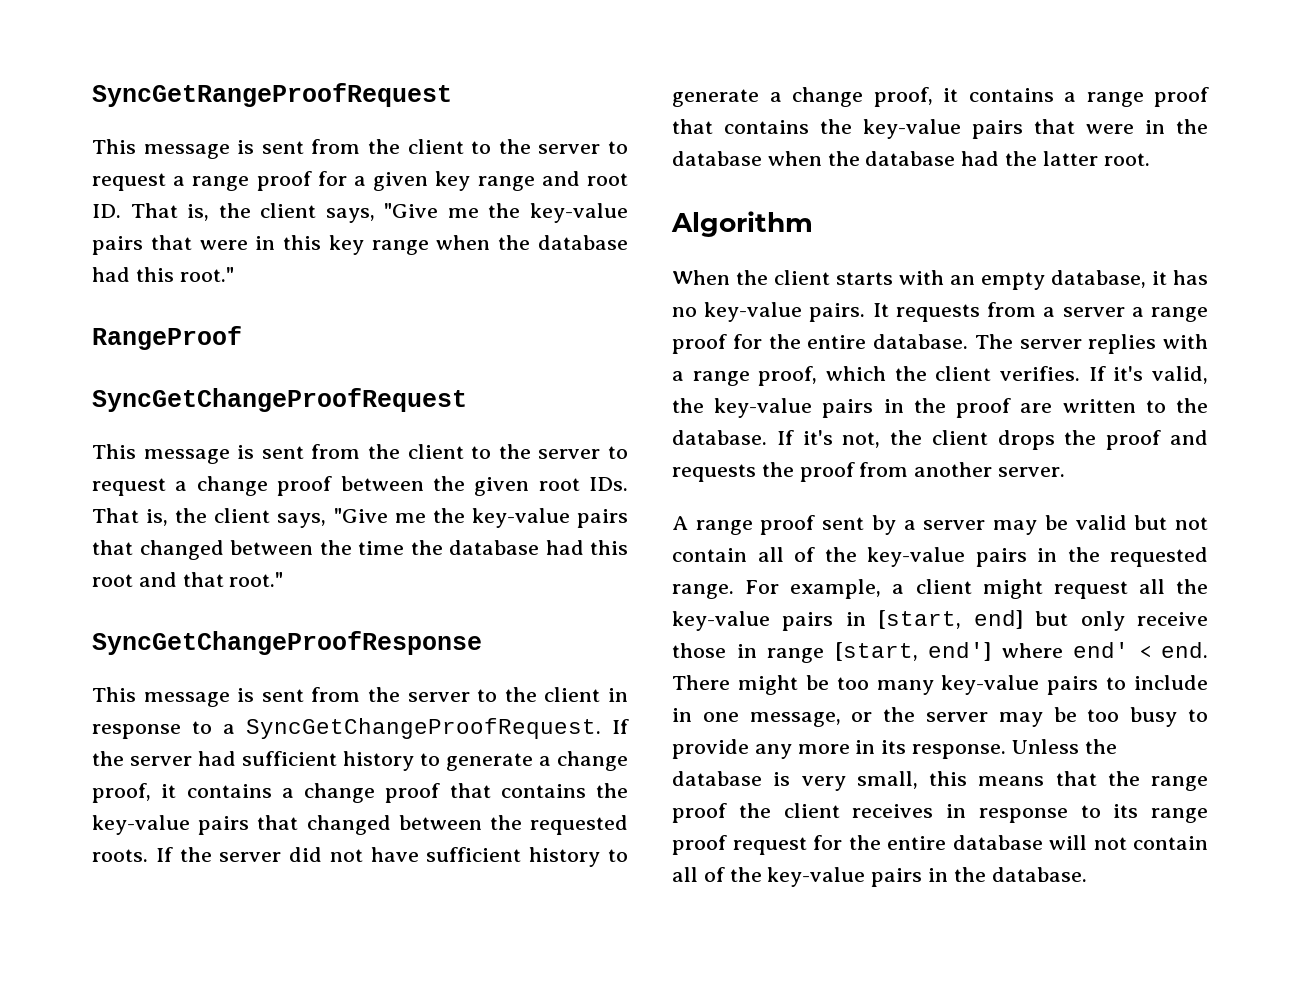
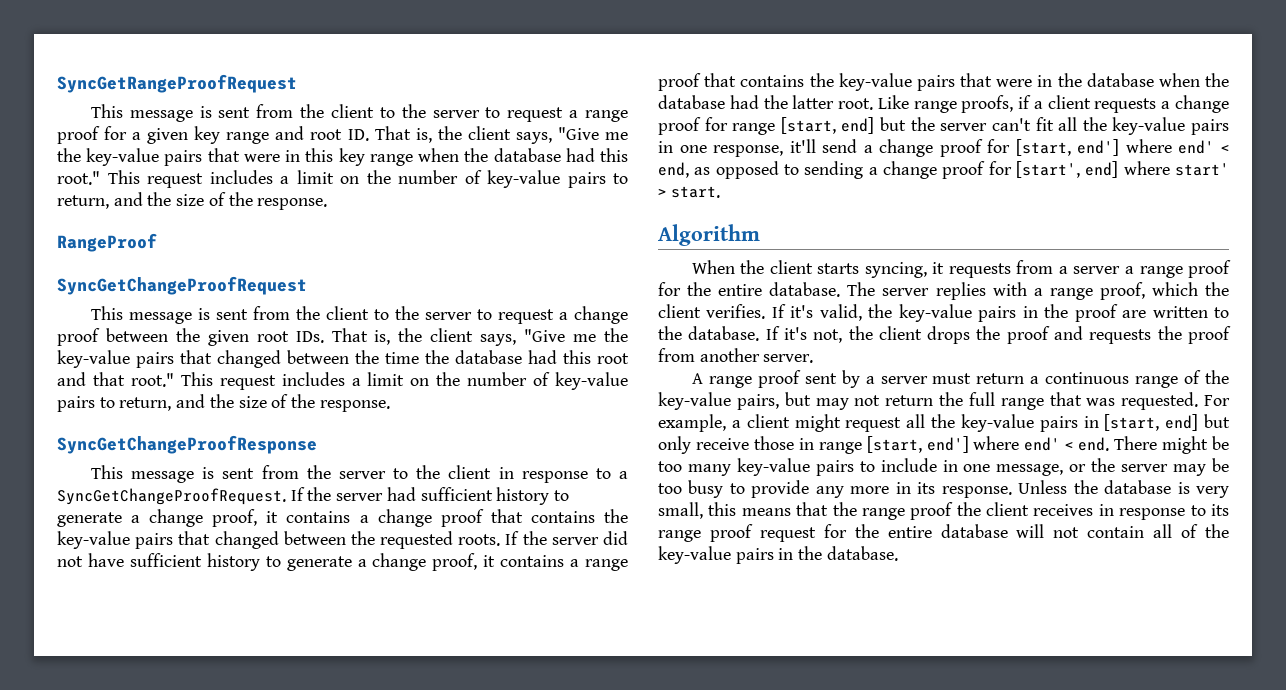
(234, 274) none -> [107,170,628,188] [57,192,328,210] This request includes a limit on the number of key-value pairs to return, and the size of the response.
(284, 579) none -> [180,372,628,390] [57,394,390,412] This request includes a limit on the number of key-value pairs to return, and the size of the response.
(1150, 159) none -> [877,95,1229,113] [658,117,1229,135] [658,139,1229,157] [658,161,1229,179] [658,186,720,198] Like range proofs, if a client requests a change proof for range [start, end] but the server can't fit all the key-value pairs in one response, it'll send a change proof for [start, end'] where end' < end, as opposed to sending a change proof for [start', end] where start' > start.
[899,270,1208,290] [672,302,889,322] with an empty database, it has no key-value pairs. It -> [864,262,945,278] syncing, it
[993,515,1208,535] [672,547,1208,567] [672,584,734,599] may be valid but not contain all of the key-value pairs in the requested range. -> [932,370,1229,388] [658,392,1199,410] must return a continuous range of the key-value pairs, but may not return the full range that was requested.

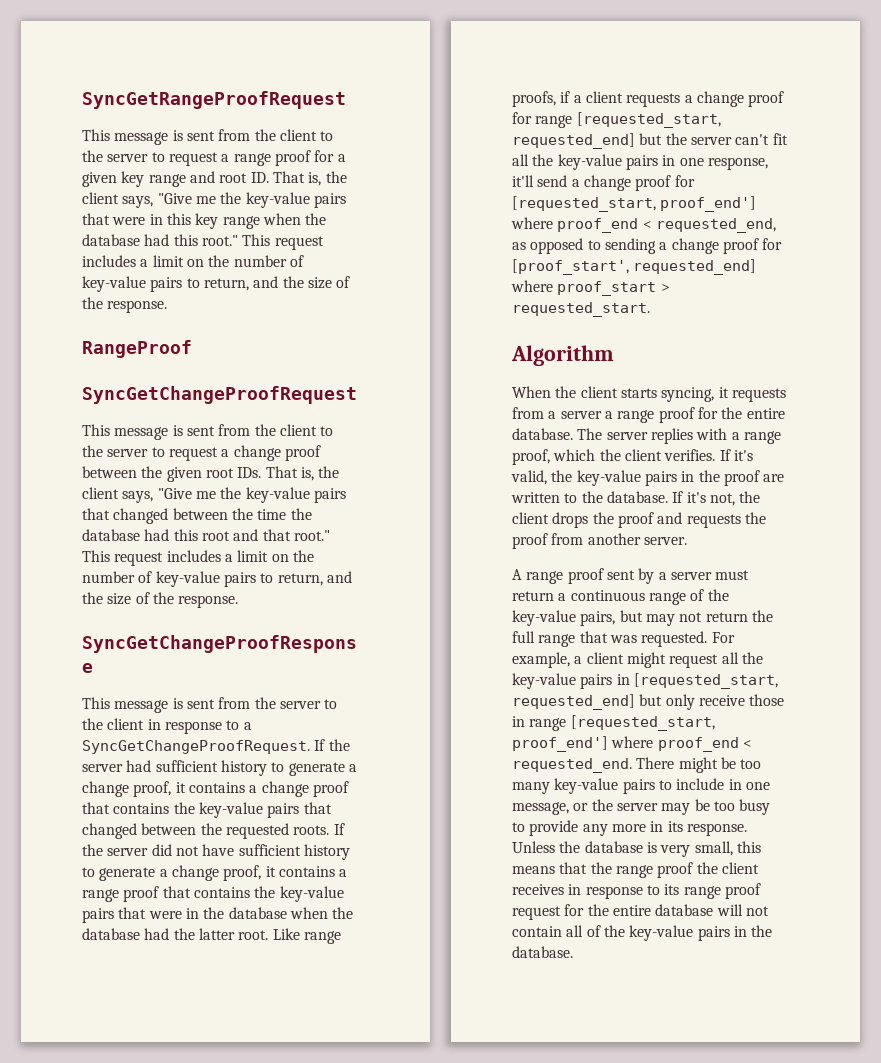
[780,117,875,134] [start, end] -> [576,112,721,128] [512,133,635,149] [requested_start, requested_end]
[1015,139,1229,156] [658,162,689,178] [start, end'] where end' < end, -> [512,196,757,212] [511,217,776,233] [requested_start, proof_end'] where proof_end < requested_end,
[1016,161,1229,178] [658,186,720,198] [start', end] where start' > start. -> [512,259,757,275] [511,280,670,296] [512,302,650,317] [proof_start', requested_end] where proof_start > requested_start.
[1104,414,1199,431] [start, end] -> [633,673,778,689] [512,694,635,710] [requested_start, requested_end]
[866,436,1110,453] [start, end'] where end' < end. -> [570,715,715,731] [512,736,752,752] [512,758,632,773] [requested_start, proof_end'] where proof_end < requested_end.

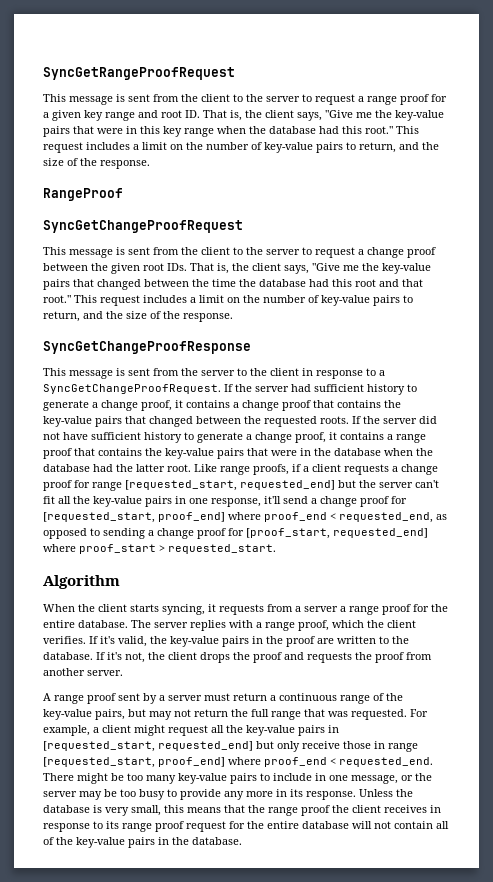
[660,196,757,212] proof_end'] -> [158,512,225,522] proof_end]
[512,259,629,275] [proof_start', -> [246,528,330,539] [proof_start,
[512,736,608,752] proof_end'] -> [158,757,225,767] proof_end]

